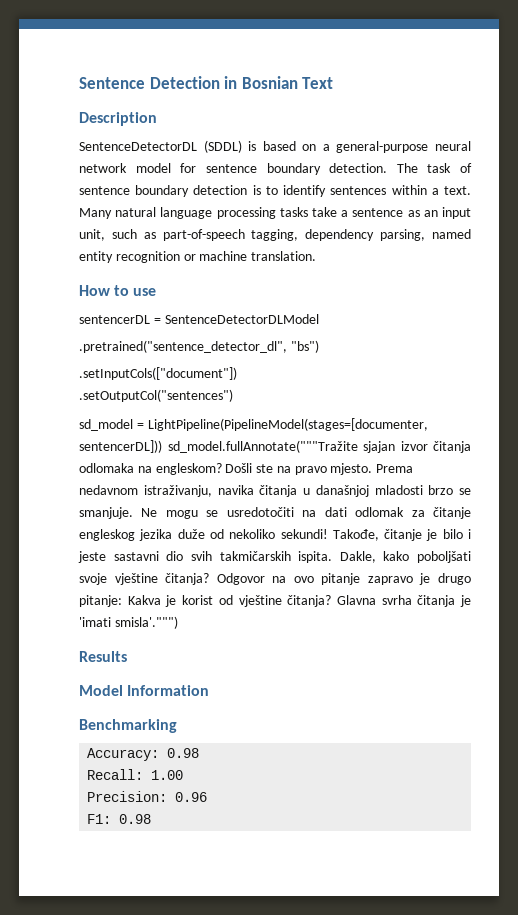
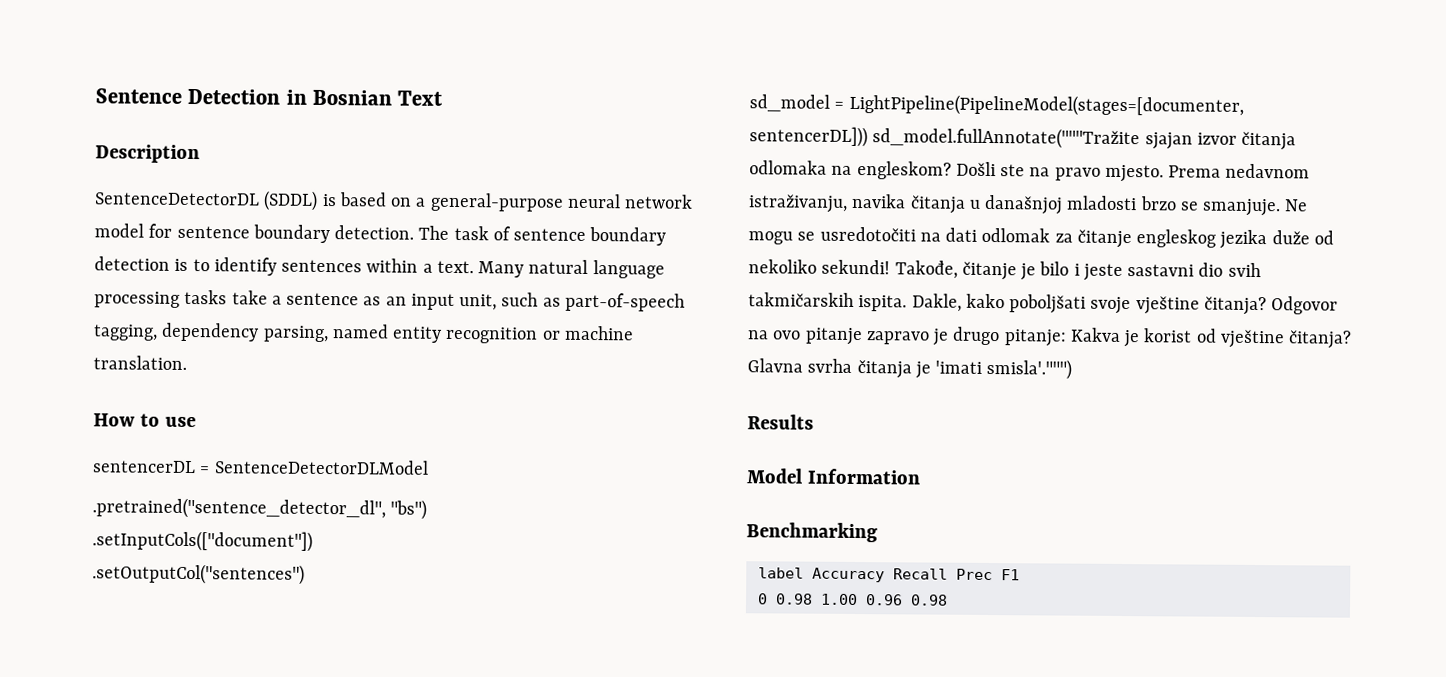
[87,748,200,761] [87,769,144,780] Accuracy: 0.98 // Recall: -> [757,567,1020,583] [757,593,813,605] label Accuracy Recall Prec F1 // 0 0.98
[87,791,168,802] // Precision: -> (858, 599) none
[87,814,112,824] // F1: -> (903, 600) none

